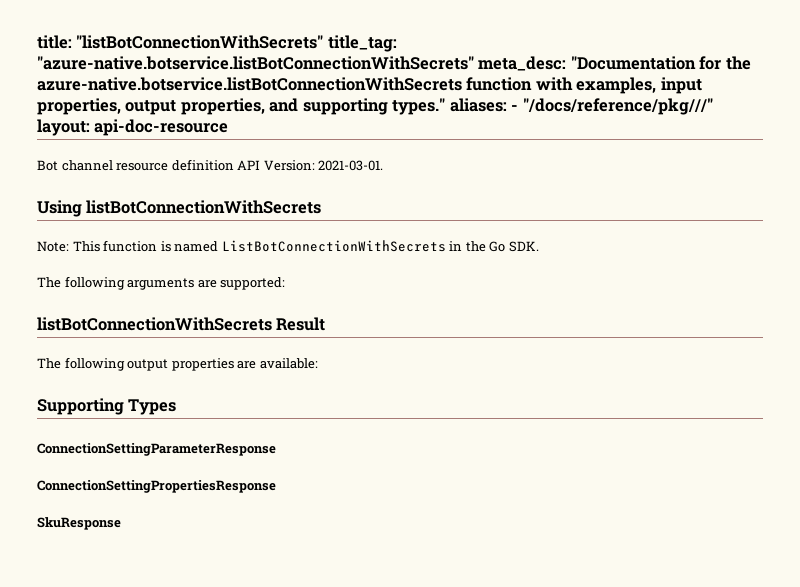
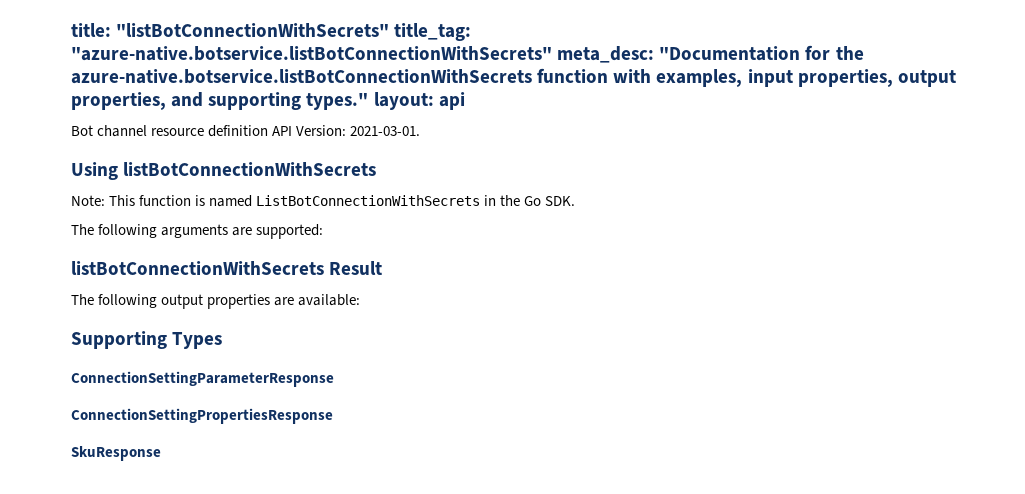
[449,98,713,115] [37,119,229,136] aliases: - "/docs/reference/pkg///" layout: api-doc-resource -> [373,92,465,110] layout: api

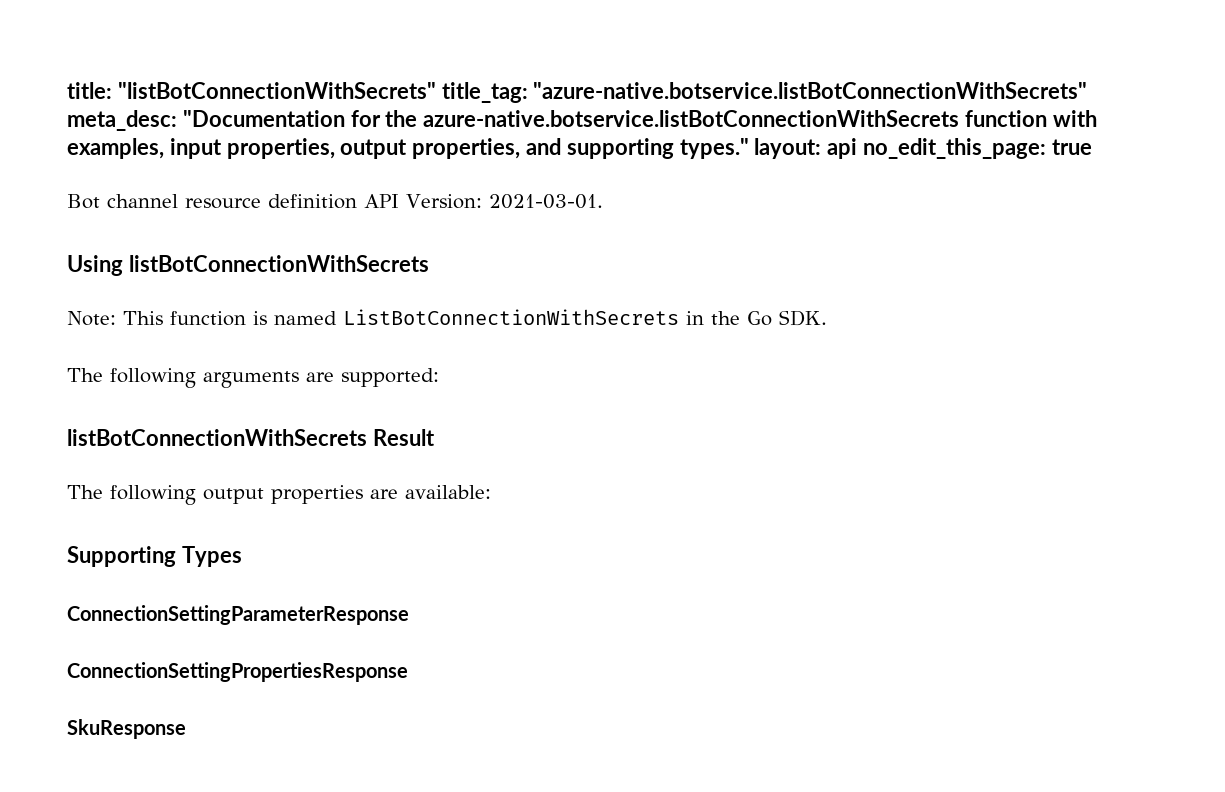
(465, 101) none -> [863,138,1092,159] no_edit_this_page: true

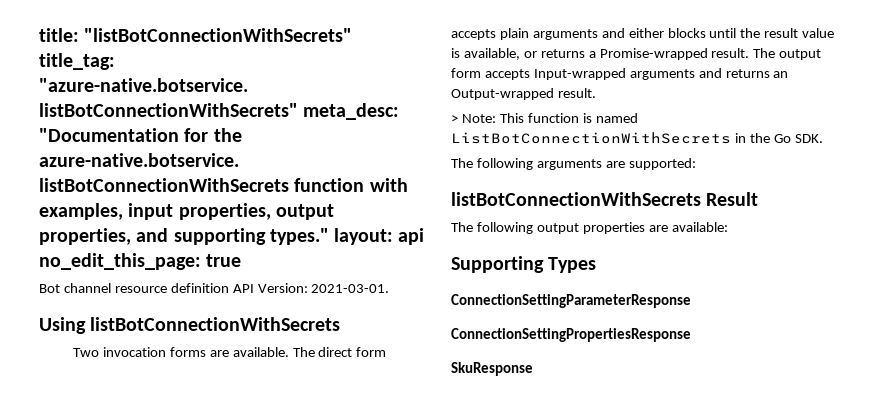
(429, 263) none -> [72,347,387,357] [451,28,835,40] [451,48,822,60] [451,68,789,80] [451,88,596,100] [451,115,458,123] Two invocation forms are available. The direct form accepts plain arguments and either blocks until the result value is available, or returns a Promise-wrapped result. The output form accepts Input-wrapped arguments and returns an Output-wrapped result. // >

